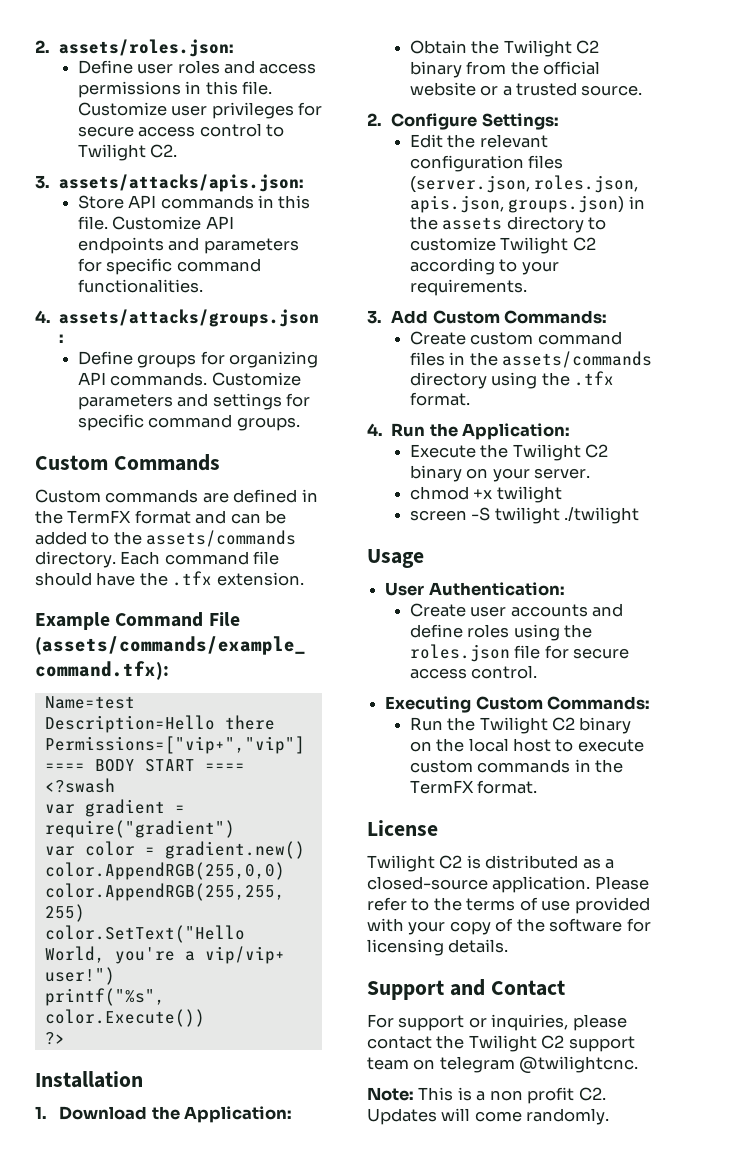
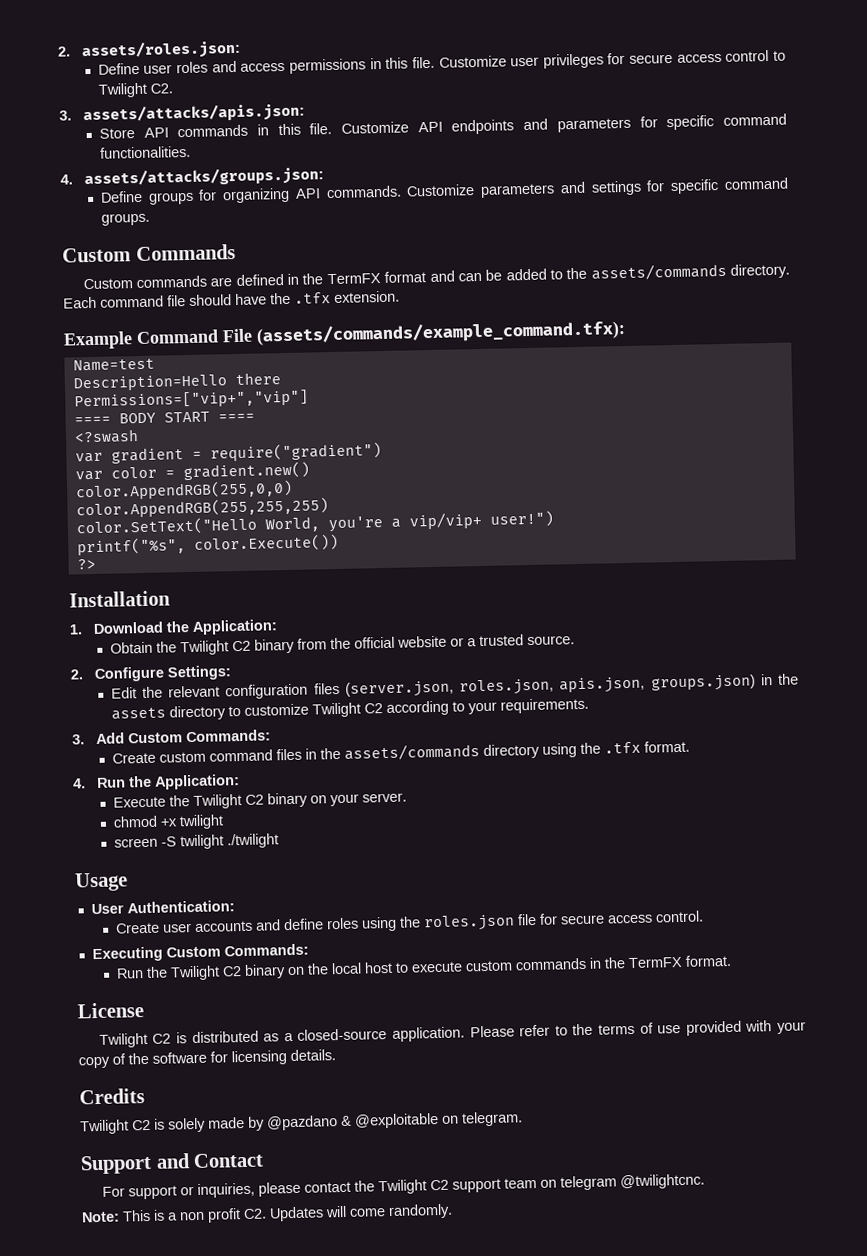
(509, 946) none -> [79,1088,145,1105] [80,1111,523,1135] // Credits // Twilight C2 is solely made by @pazdano & @exploitable on telegram.

